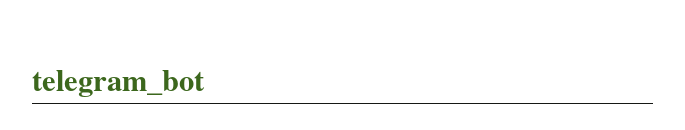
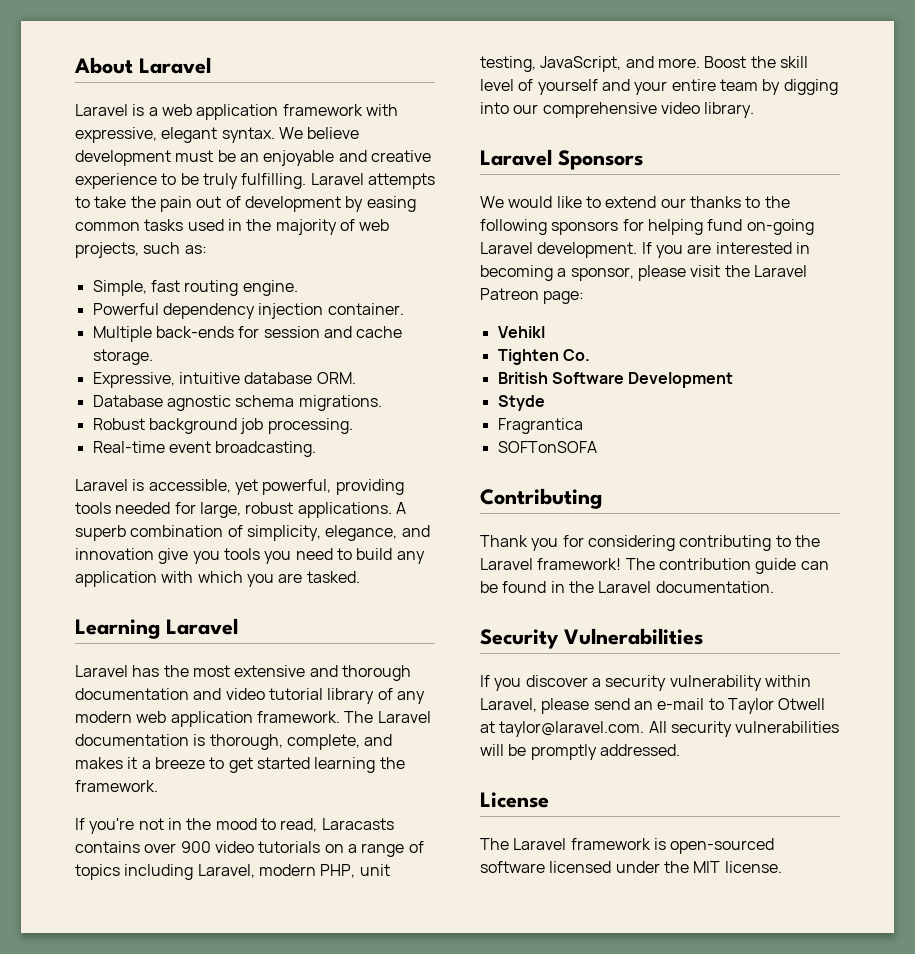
[32,70,205,97] telegram_bot -> [74,57,211,74] [75,104,398,120] [75,127,360,143] [75,150,431,166] [75,173,435,189] [75,196,416,212] [75,219,390,235] [75,242,207,258] [92,280,298,296] [92,303,404,319] [92,326,403,342] [92,349,153,365] [92,372,356,388] [92,395,382,411] [92,418,353,434] [92,441,317,457] [75,479,404,495] [75,502,406,518] [75,525,430,541] [75,548,425,564] [75,571,360,587] [75,618,238,639] [75,665,411,681] [75,688,425,704] [75,711,431,727] [75,734,393,750] [75,757,405,773] [75,780,158,792] [75,818,394,834] [75,841,424,857] [75,864,390,880] [480,56,808,72] [480,79,838,95] [480,102,755,118] [480,149,643,170] [480,196,790,208] [480,219,814,235] [480,242,810,258] [480,265,807,281] [480,288,585,304] [497,326,545,338] [497,349,590,365] [497,372,734,388] [497,395,545,411] [497,418,583,434] [497,441,597,453] [480,488,602,509] [480,535,820,551] [480,558,829,574] [480,581,774,593] [480,628,703,649] [480,675,811,691] [480,698,826,714] [480,721,840,737] [480,744,680,760] [480,792,549,808] [480,838,775,854] [480,861,782,873] About Laravel // Laravel is a web application framework with expressive, elegant syntax. We believe development must be an enjoyable and creative experience to be truly fulfilling. Laravel attempts to take the pain out of development by easing common tasks used in the majority of web projects, such as: // Simple, fast routing engine. // Powerful dependency injection container. // Multiple back-ends for session and cache storage. // Expressive, intuitive database ORM. // Database agnostic schema migrations. // Robust background job processing. // Real-time event broadcasting. // Laravel is accessible, yet powerful, providing tools needed for large, robust applications. A superb combination of simplicity, elegance, and innovation give you tools you need to build any application with which you are tasked. // Learning Laravel // Laravel has the most extensive and thorough documentation and video tutorial library of any modern web application framework. The Laravel documentation is thorough, complete, and makes it a breeze to get started learning the framework. // If you're not in the mood to read, Laracasts contains over 900 video tutorials on a range of topics including Laravel, modern PHP, unit testing, JavaScript, and more. Boost the skill level of yourself and your entire team by digging into our comprehensive video library. // Laravel Sponsors // We would like to extend our thanks to the following sponsors for helping fund on-going Laravel development. If you are interested in becoming a sponsor, please visit the Laravel Patreon page: // Vehikl // Tighten Co. // British Software Development // Styde // Fragrantica // SOFTonSOFA // Contributing // Thank you for considering contributing to the Laravel framework! The contribution guide can be found in the Laravel documentation. // Security Vulnerabilities // If you discover a security vulnerability within Laravel, please send an e-mail to Taylor Otwell at taylor@laravel.com. All security vulnerabilities will be promptly addressed. // License // The Laravel framework is open-sourced software licensed under the MIT license.

